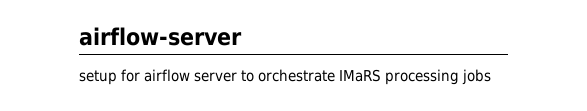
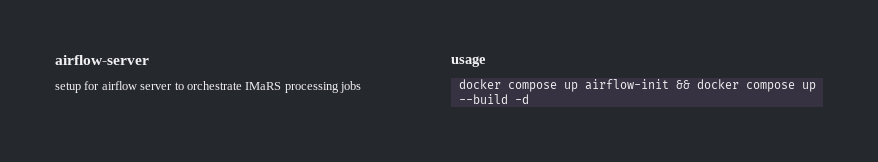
(491, 77) none -> [451,56,486,67] [458,79,816,92] [458,94,529,104] // usage // docker compose up airflow-init && docker compose up --build -d

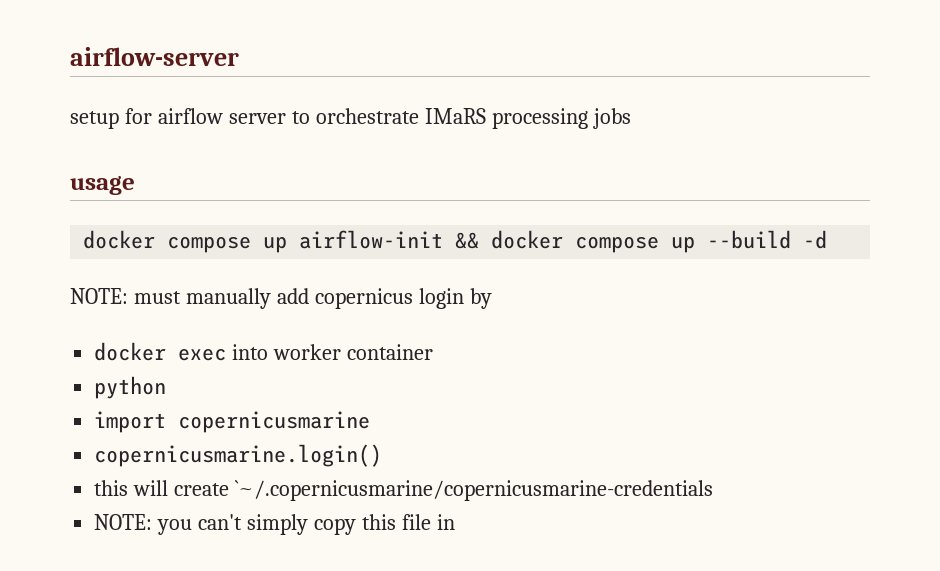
(529, 99) none -> [70,288,492,309] [94,342,434,361] [94,376,167,399] [94,411,371,433] [94,444,383,467] [94,480,714,501] [94,514,455,535] // NOTE: must manually add copernicus login by // docker exec into worker container // python // import copernicusmarine // copernicusmarine.login() // this will create `~/.copernicusmarine/copernicusmarine-credentials // NOTE: you can't simply copy this file in

